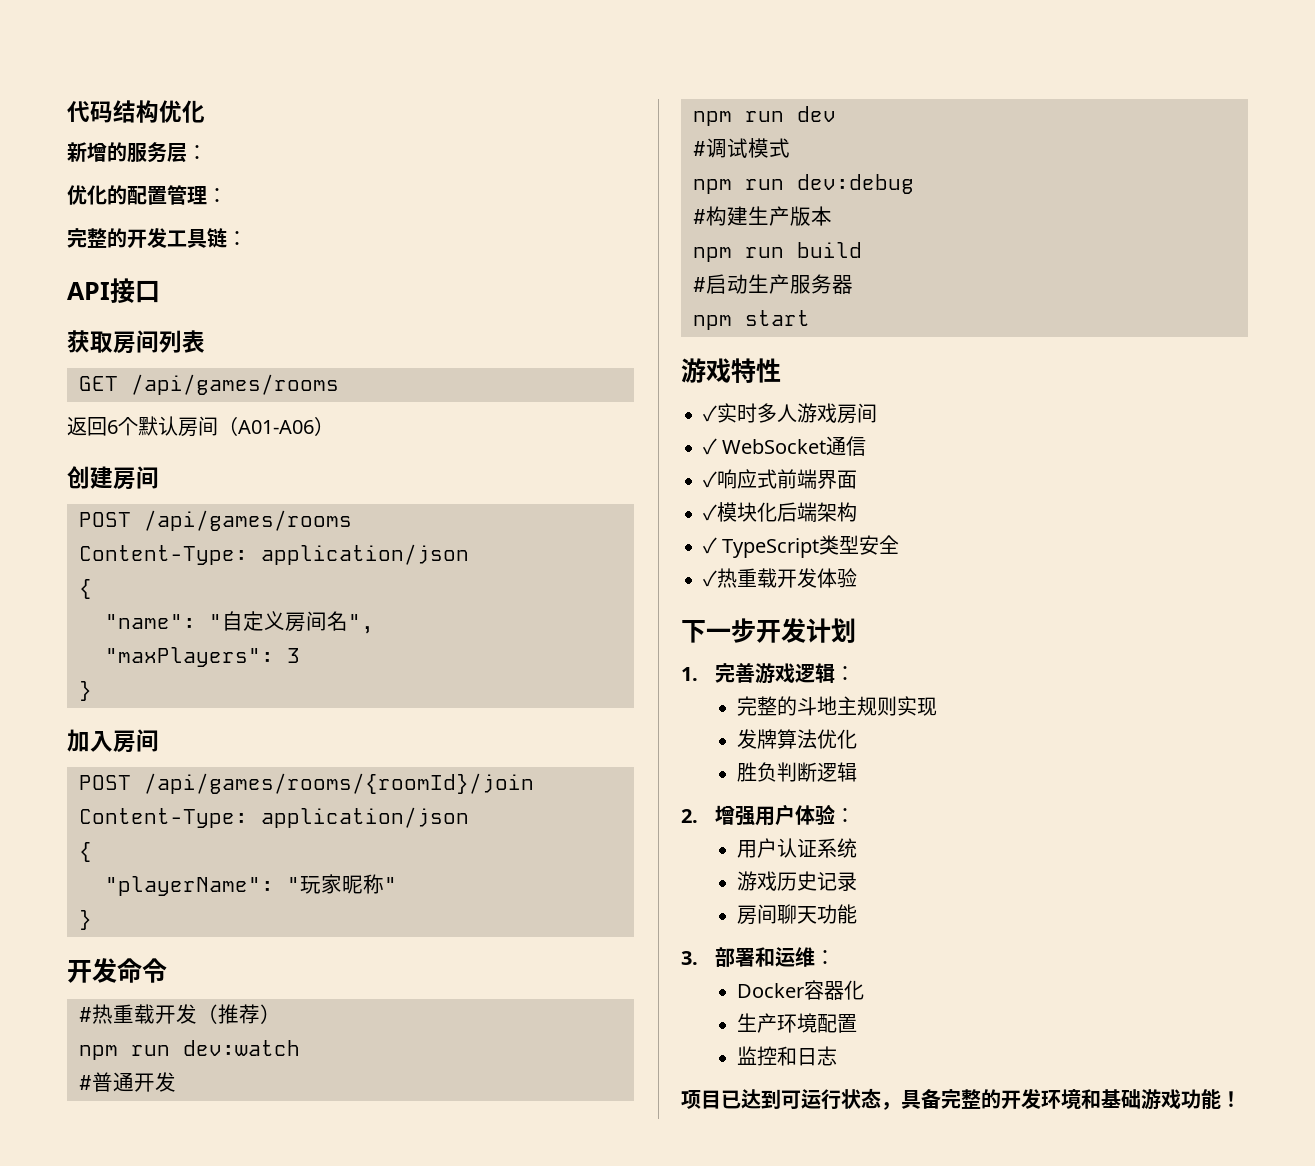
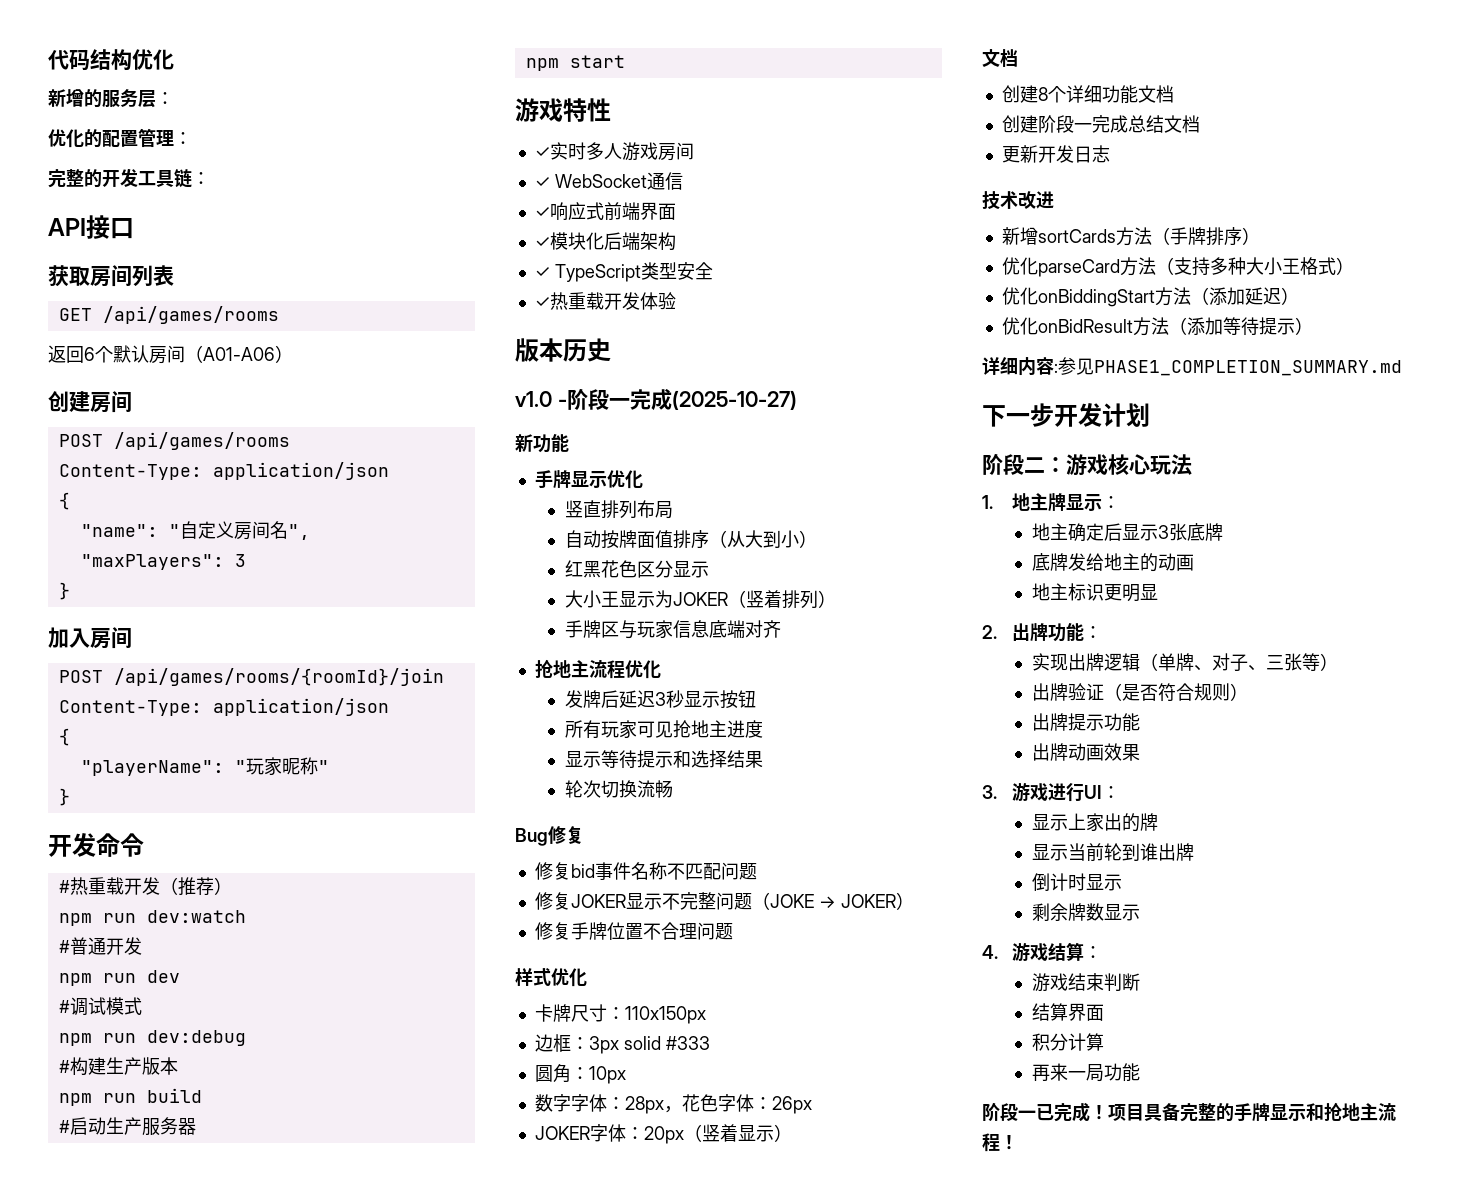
[681,618,856,643] [681,663,856,684] [737,696,938,716] [737,729,858,749] [737,762,858,782] [681,804,856,826] [737,838,858,858] [737,871,858,891] [737,904,858,925] [681,947,836,967] [737,980,865,1000] [737,1013,858,1033] [737,1046,838,1066] [681,1088,1221,1110] 下一步开发计划 // 1.完善游戏逻辑： // 完整的斗地主规则实现 // 发牌算法优化 // 胜负判断逻辑 // 2.增强用户体验： // 用户认证系统 // 游戏历史记录 // 房间聊天功能 // 3.部署和运维： // Docker容器化 // 生产环境配置 // 监控和日志 // 项目已达到可运行状态，具备完整的开发环境和基础游戏功能 -> [515,338,611,362] [515,388,797,411] [515,434,569,453] [534,470,643,489] [564,500,673,519] [564,530,817,549] [564,560,709,578] [564,590,836,609] [564,620,781,639] [534,659,661,679] [564,690,756,709] [564,720,763,739] [564,750,763,769] [564,780,673,798] [515,826,584,846] [534,862,757,880] [534,892,914,910] [534,922,733,940] [515,968,587,987] [534,1004,706,1024] [534,1034,710,1054] [534,1064,626,1084] [534,1094,812,1114] [534,1124,792,1144] [982,49,1018,67] [1001,85,1174,104] [1001,115,1200,133] [1001,145,1110,163] [982,191,1054,210] [1001,227,1260,246] [1001,257,1354,277] [1001,287,1299,307] [1001,317,1313,336] [982,357,1402,376] [982,403,1150,427] [982,453,1192,476] [982,493,1120,511] [1031,523,1223,542] [1031,553,1194,572] [1031,583,1158,602] [982,623,1102,642] [1031,653,1338,672] [1031,683,1248,702] [1031,713,1140,732] [1031,743,1140,761] [982,783,1120,802] [1031,813,1158,832] [1031,843,1194,861] [1031,873,1122,891] [1031,903,1140,922] [982,942,1102,961] [1031,973,1140,992] [1031,1003,1104,1021] [1031,1033,1104,1051] [1031,1063,1140,1082] [982,1102,1396,1122] [982,1133,1000,1152] 版本历史 // v1.0 -阶段一完成(2025-10-27) // 新功能 // 手牌显示优化 // 竖直排列布局 // 自动按牌面值排序（从大到小） // 红黑花色区分显示 // 大小王显示为JOKER（竖着排列） // 手牌区与玩家信息底端对齐 // 抢地主流程优化 // 发牌后延迟3秒显示按钮 // 所有玩家可见抢地主进度 // 显示等待提示和选择结果 // 轮次切换流畅 // Bug修复 // 修复bid事件名称不匹配问题 // 修复JOKER显示不完整问题（JOKE → JOKER） // 修复手牌位置不合理问题 // 样式优化 // 卡牌尺寸：110x150px // 边框：3px solid #333 // 圆角：10px // 数字字体：28px，花色字体：26px // JOKER字体：20px（竖着显示） // 文档 // 创建8个详细功能文档 // 创建阶段一完成总结文档 // 更新开发日志 // 技术改进 // 新增sortCards方法（手牌排序） // 优化parseCard方法（支持多种大小王格式） // 优化onBiddingStart方法（添加延迟） // 优化onBidResult方法（添加等待提示） // 详细内容:参见PHASE1_COMPLETION_SUMMARY.md // 下一步开发计划 // 阶段二：游戏核心玩法 // 1.地主牌显示： // 地主确定后显示3张底牌 // 底牌发给地主的动画 // 地主标识更明显 // 2.出牌功能： // 实现出牌逻辑（单牌、对子、三张等） // 出牌验证（是否符合规则） // 出牌提示功能 // 出牌动画效果 // 3.游戏进行UI： // 显示上家出的牌 // 显示当前轮到谁出牌 // 倒计时显示 // 剩余牌数显示 // 4.游戏结算： // 游戏结束判断 // 结算界面 // 积分计算 // 再来一局功能 // 阶段一已完成！项目具备完整的手牌显示和抢地主流程

